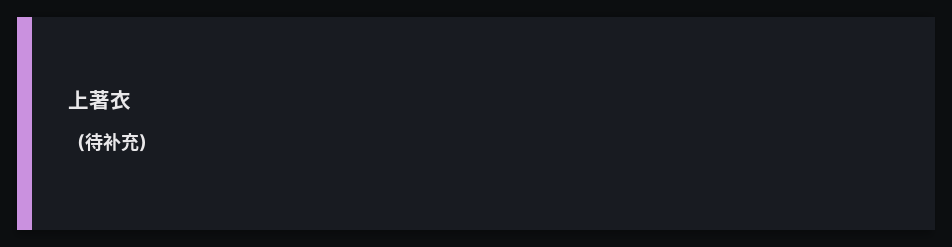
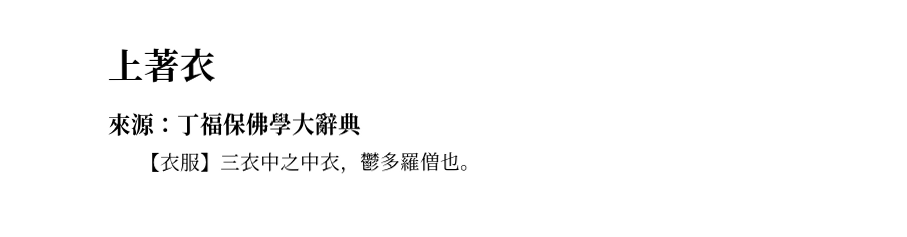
[68,133,156,152] （待补充） -> [107,112,365,138] [140,151,482,174] 來源：丁福保佛學大辭典 // 【衣服】三衣中之中衣，鬱多羅僧也。

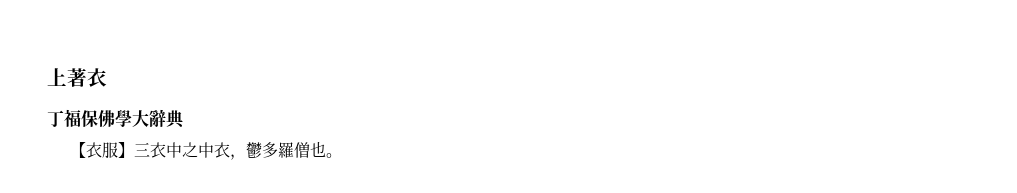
[107,112,178,137] 來源： -> (107, 77) none

